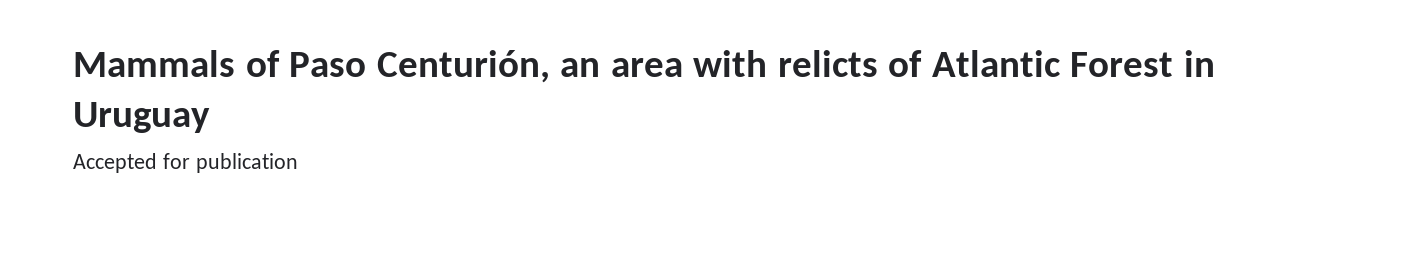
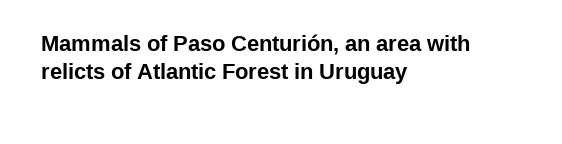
[73,153,298,173] // Accepted for publication -> (408, 74) none

